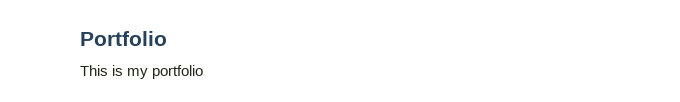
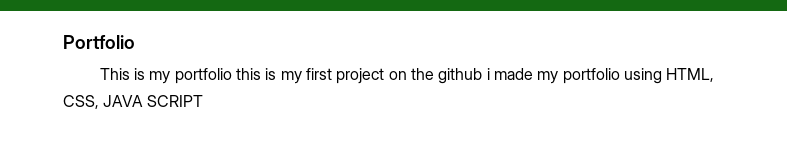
(204, 72) none -> [236,68,715,84] [63,95,203,109] this is my first project on the github i made my portfolio using HTML, CSS, JAVA SCRIPT

